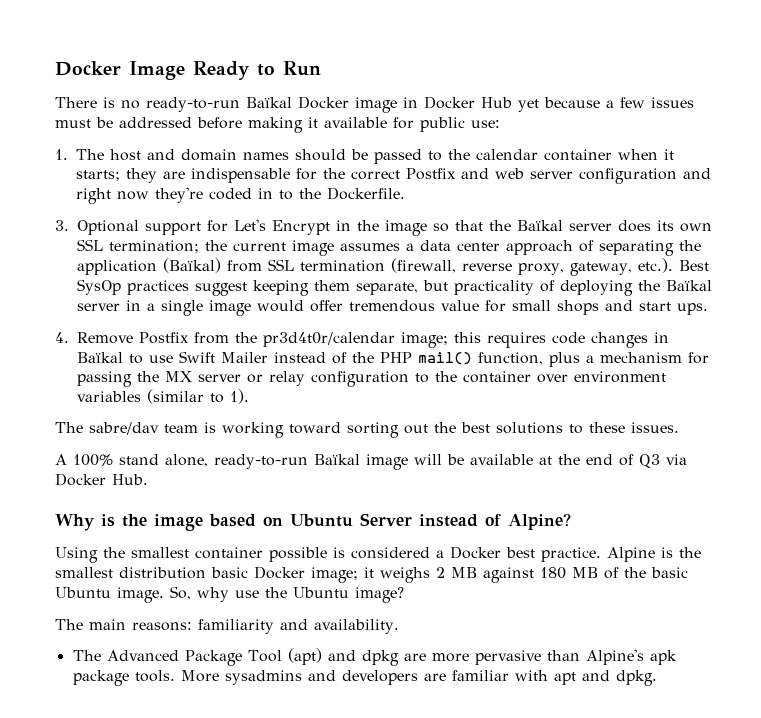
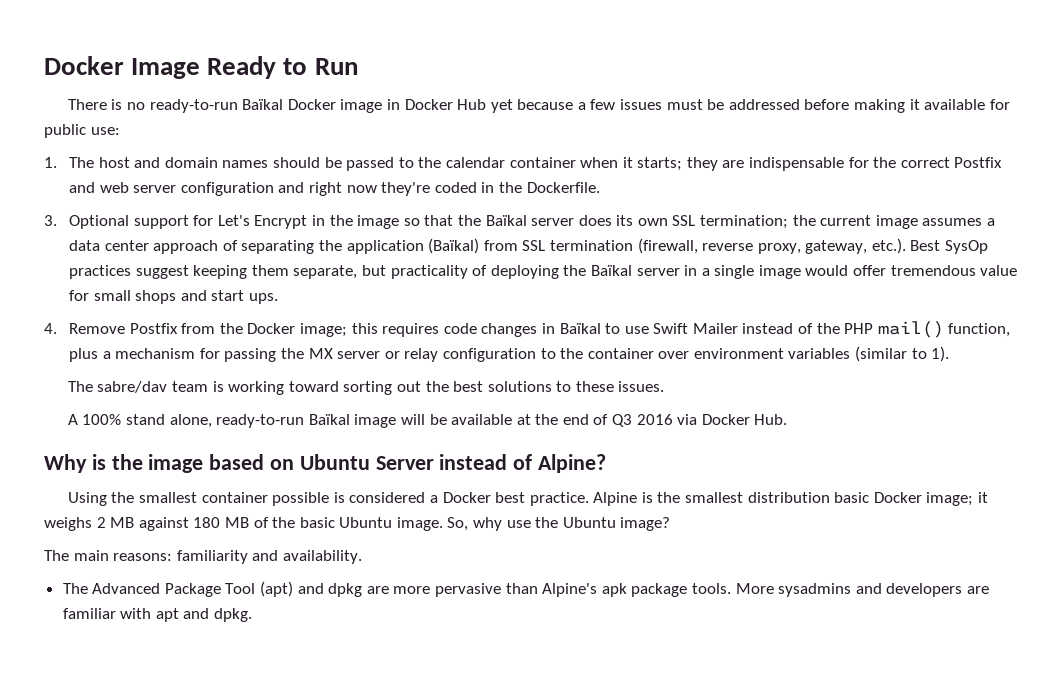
[279,190,293,200] to -> (495, 187) none
[263,332,395,347] pr3d4t0r/calendar -> [247,323,296,334] Docker
(660, 461) none -> [636,414,673,425] 2016

